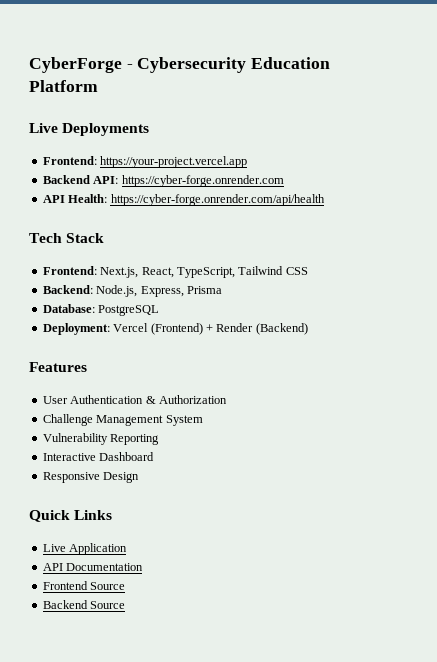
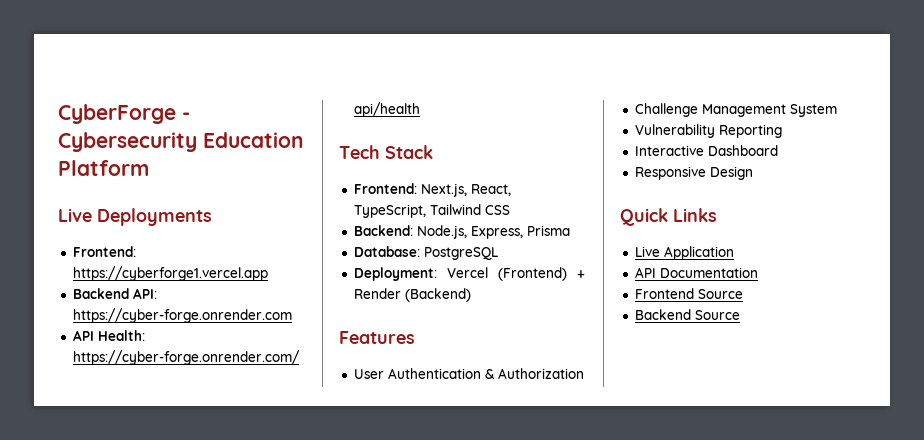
[100,156,248,168] https://your-project.vercel.app -> [72,266,268,281] https://cyberforge1.vercel.app

